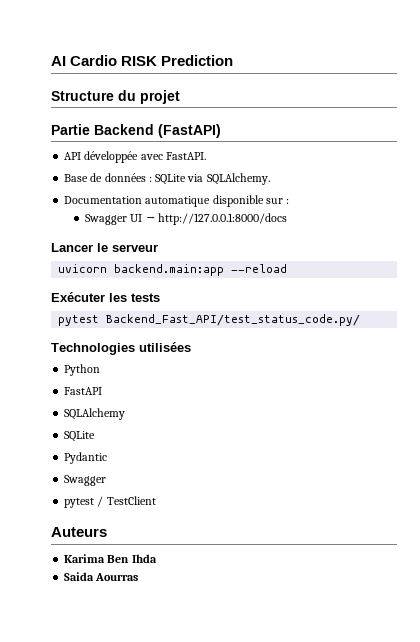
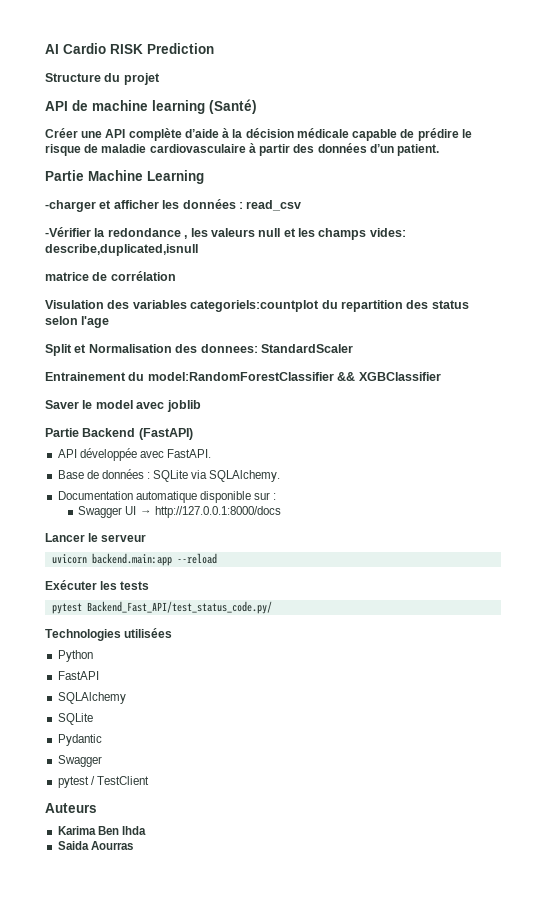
(180, 97) none -> [45,99,257,114] [45,128,472,141] [45,143,440,156] [45,170,204,184] [45,199,302,212] [45,227,406,240] [45,244,198,256] [45,271,176,281] [45,300,469,312] [45,316,110,328] [45,344,353,356] [45,372,441,381] [45,400,201,412] // API de machine learning (Santé) // Créer une API complète d’aide à la décision médicale capable de prédire le risque de maladie cardiovasculaire à partir des données d’un patient. // Partie Machine Learning // -charger et afficher les données : read_csv // -Vérifier la redondance , les valeurs null et les champs vides: describe,duplicated,isnull // matrice de corrélation // Visulation des variables categoriels:countplot du repartition des status selon l'age // Split et Normalisation des donnees: StandardScaler // Entrainement du model:RandomForestClassifier && XGBClassifier // Saver le model avec joblib

